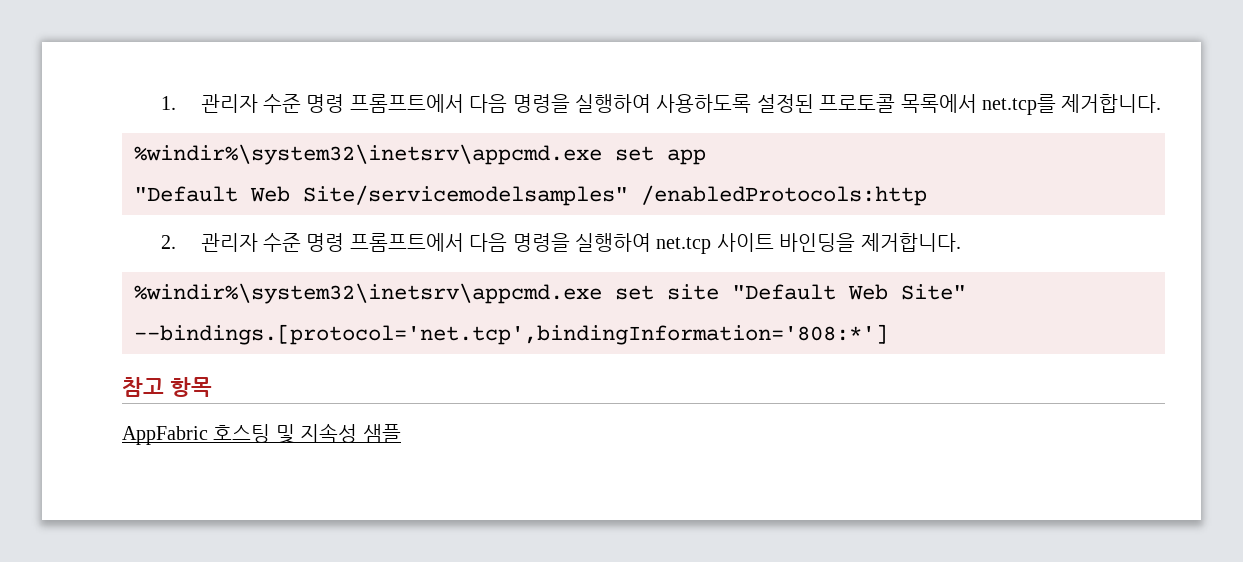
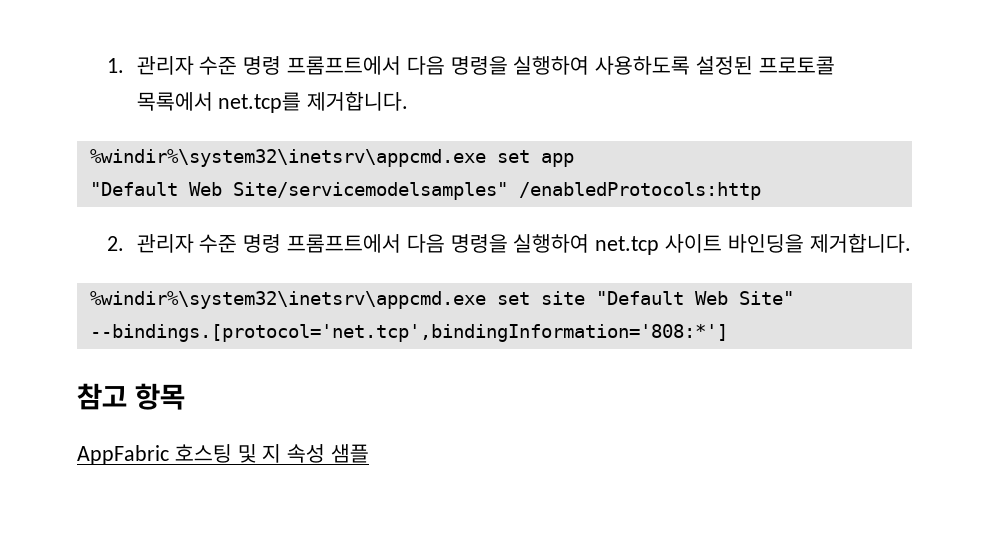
[300,423,358,443] 지속성 -> [262,444,326,463] 지 속성

